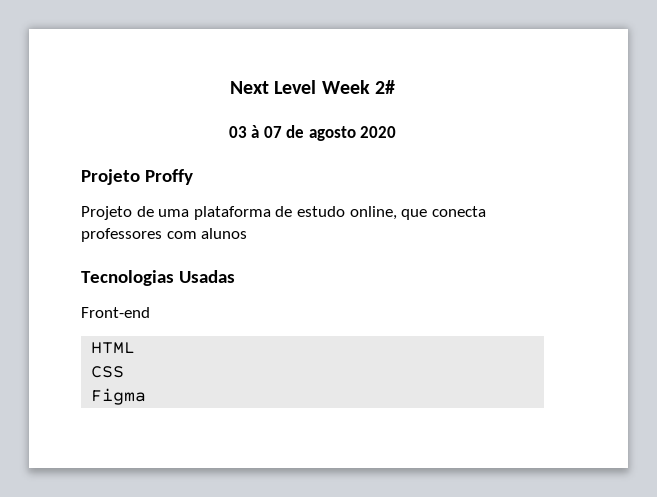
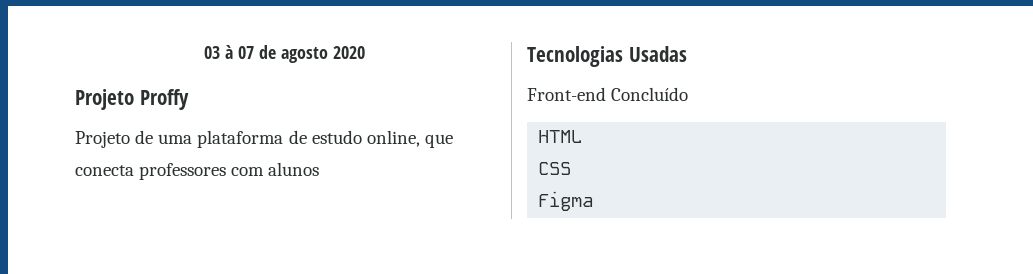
[230,80,395,94] Next Level Week 2# // -> (204, 52) none
(150, 312) none -> [611,87,689,101] Concluído

